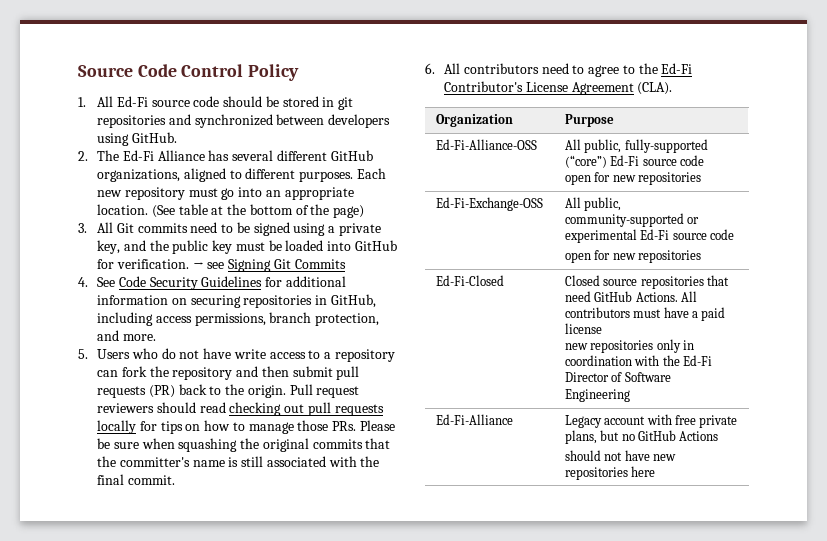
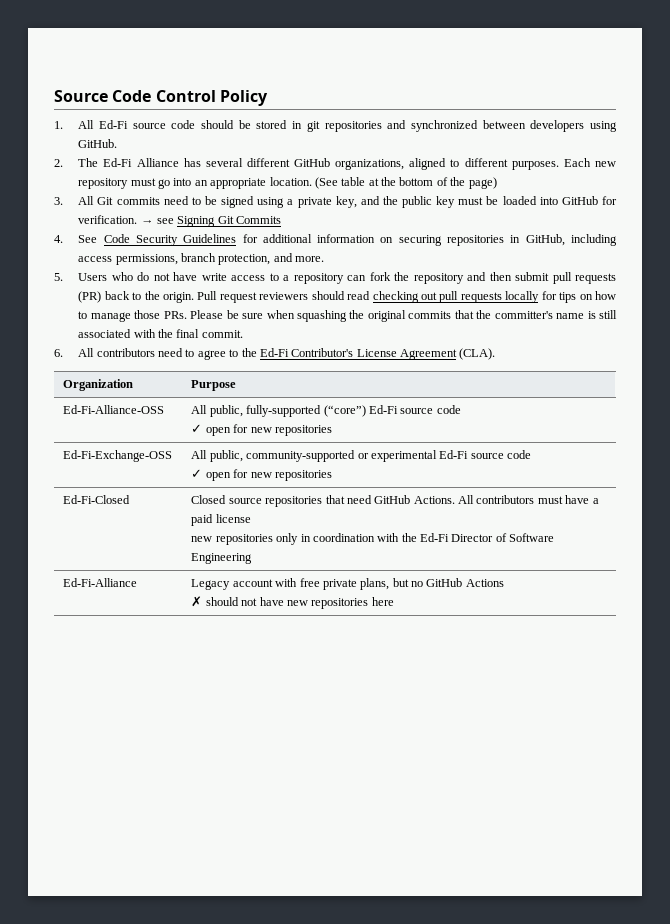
(704, 160) none -> [191,424,203,433] ✓
(734, 234) none -> [191,469,203,478] ✓
(719, 436) none -> [191,596,203,607] ✗

